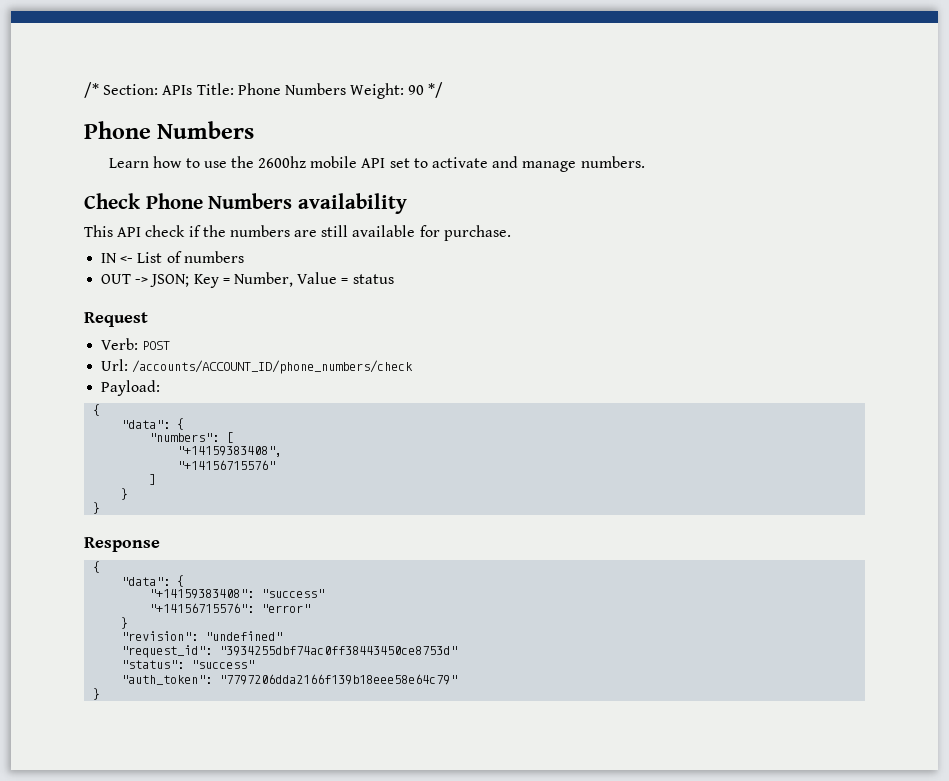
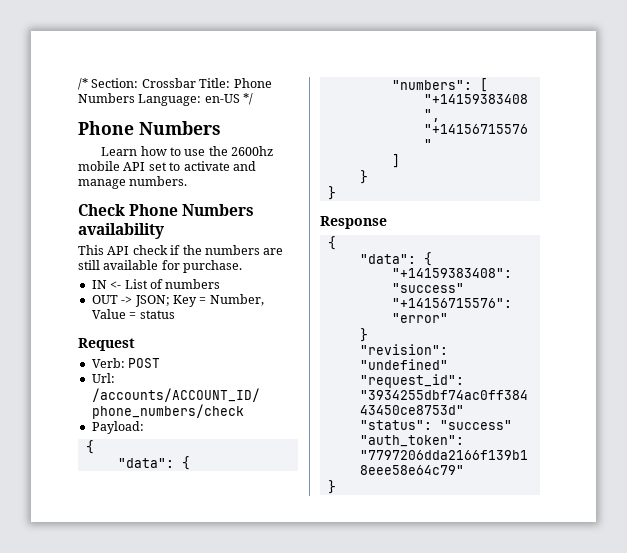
[162,85,193,95] APIs -> [141,78,196,88] Crossbar
[350,83,425,99] Weight: 90 -> [138,94,240,106] Language: en-US

